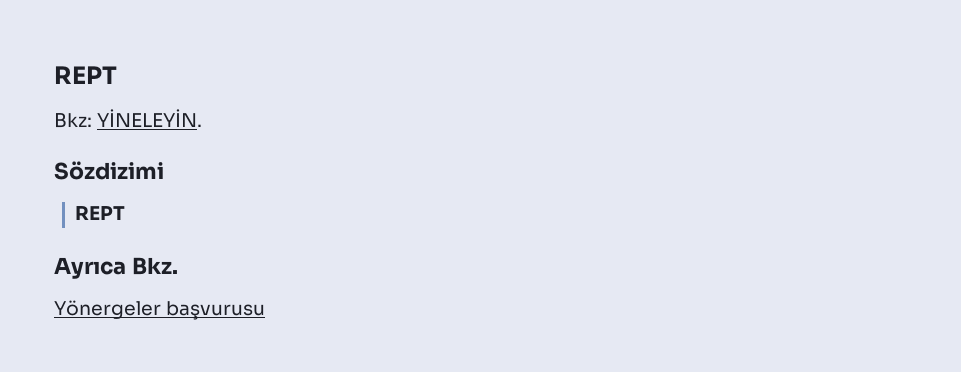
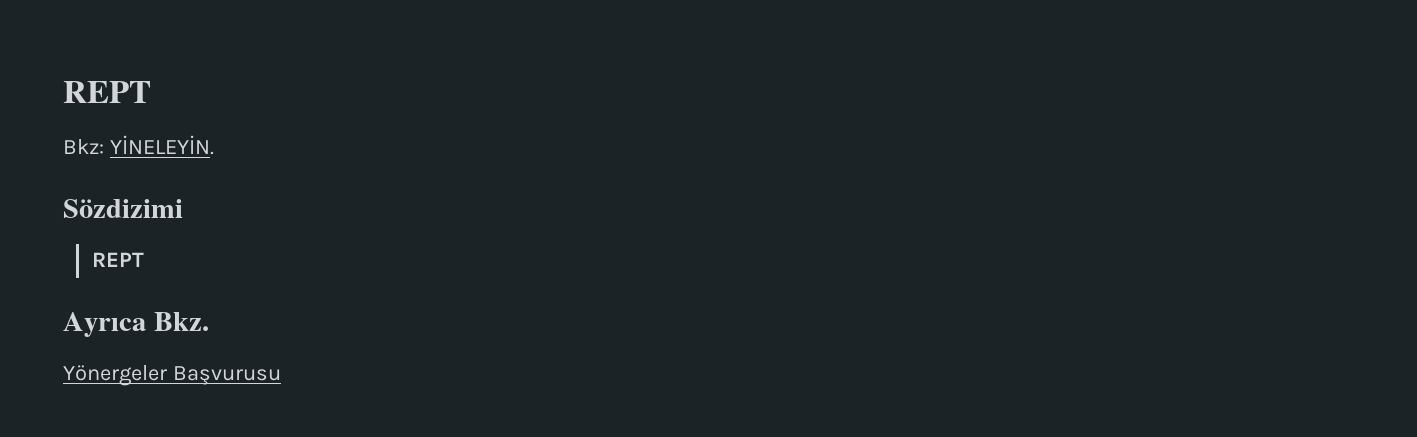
[166,301,266,320] başvurusu -> [172,366,281,385] Başvurusu

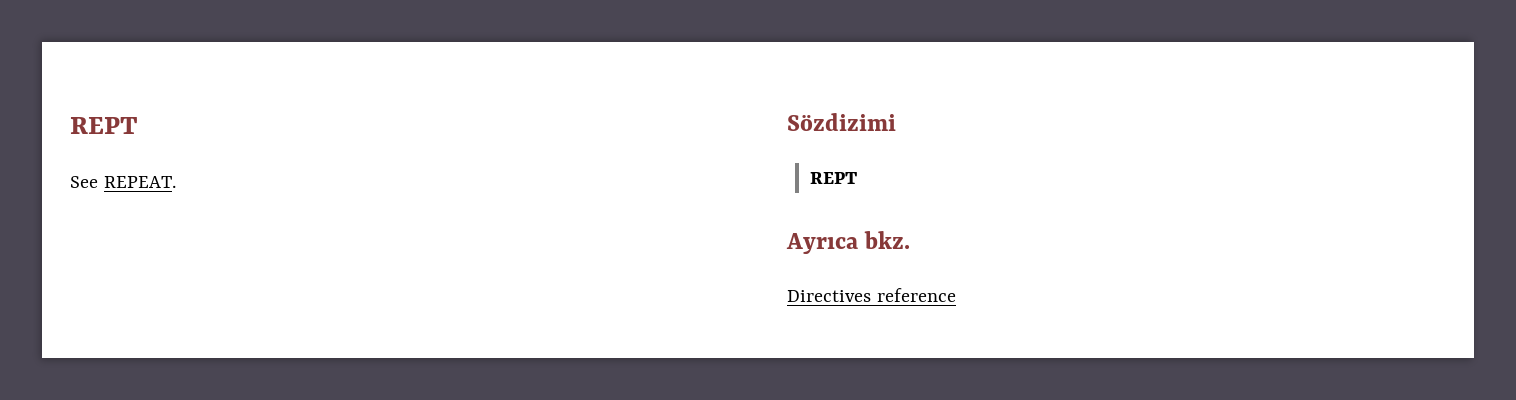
[63,81,151,103] [63,135,214,155] REPT // Bkz: YİNELEYİN. -> [70,117,138,134] [70,176,176,188] REPT // See REPEAT.
[153,312,209,331] [63,365,281,386] Bkz. // Yönergeler Başvurusu -> [864,231,911,249] [787,288,956,302] bkz. // Directives reference

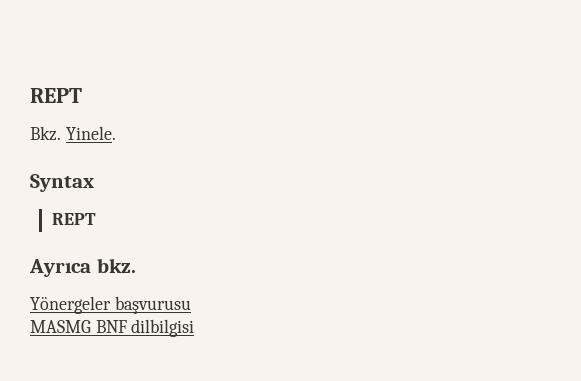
[70,117,138,134] [70,176,176,188] [787,113,896,131] REPT // See REPEAT. // Sözdizimi -> [30,88,82,103] [30,126,116,141] [30,174,94,192] REPT // Bkz. Yinele. // Syntax
[787,288,956,302] Directives reference -> [30,296,191,314] [30,319,195,337] Yönergeler başvurusu // MASMG BNF dilbilgisi

